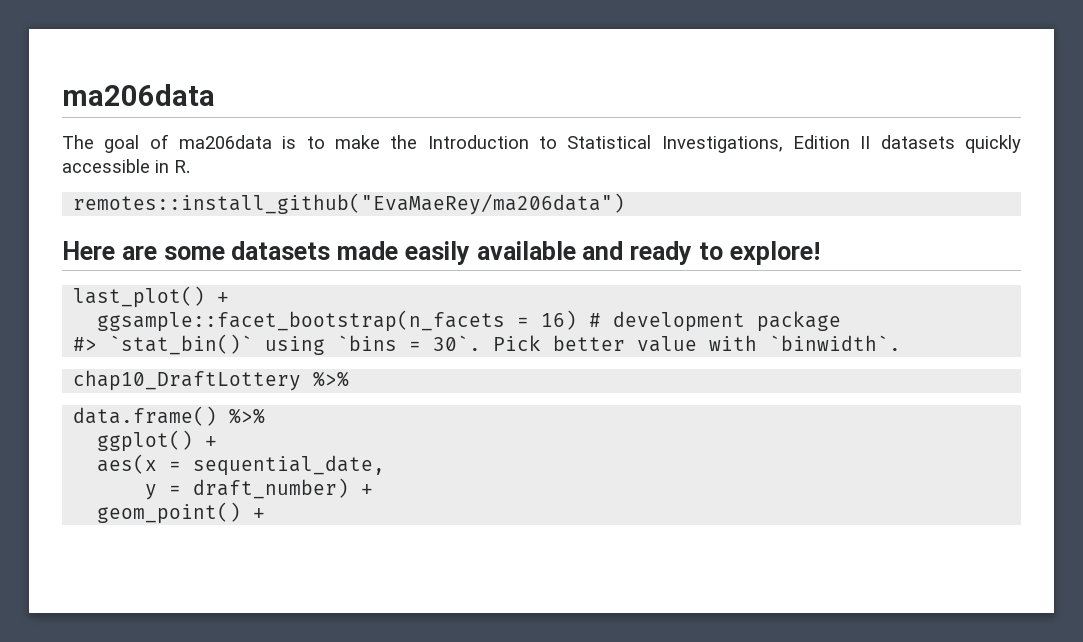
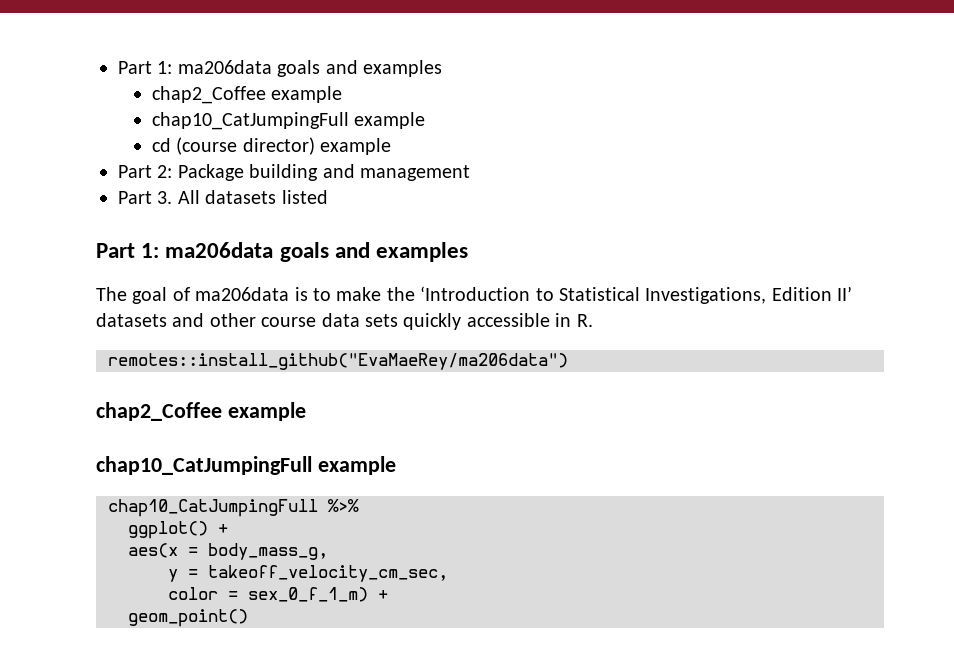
[62,84,215,106] ma206data -> [118,60,442,77] [152,86,343,104] [152,112,426,130] [152,137,392,155] [118,164,470,181] [118,190,328,204] [96,242,469,262] Part 1: ma206data goals and examples // chap2_Coffee example // chap10_CatJumpingFull example // cd (course director) example // Part 2: Package building and management // Part 3. All datasets listed // Part 1: ma206data goals and examples
[427,135,529,149] Introduction -> [420,286,531,301] ‘Introduction
[860,135,955,149] II datasets -> [837,286,853,301] [96,313,398,327] II’ datasets and other course data sets
[62,241,821,265] [73,286,230,308] [97,310,842,332] [73,334,902,355] [73,370,350,391] [73,406,218,426] Here are some datasets made easily available and ready to explore! // last_plot() + // ggsample::facet_bootstrap(n_facets = 16) # development package // #> `stat_bin()` using `bins = 30`. Pick better value with `binwidth`. // chap10_DraftLottery %>% // data.frame() -> [96,402,306,421] [96,456,396,475] [108,499,318,517] chap2_Coffee example // chap10_CatJumpingFull example // chap10_CatJumpingFull
[193,455,386,476] sequential_date, -> [208,543,328,560] body_mass_g,
[193,478,350,499] draft_number) -> [208,565,448,582] [168,587,368,602] takeoff_velocity_cm_sec, // color = sex_0_f_1_m)
[253,508,266,519] + -> (248, 618) none

